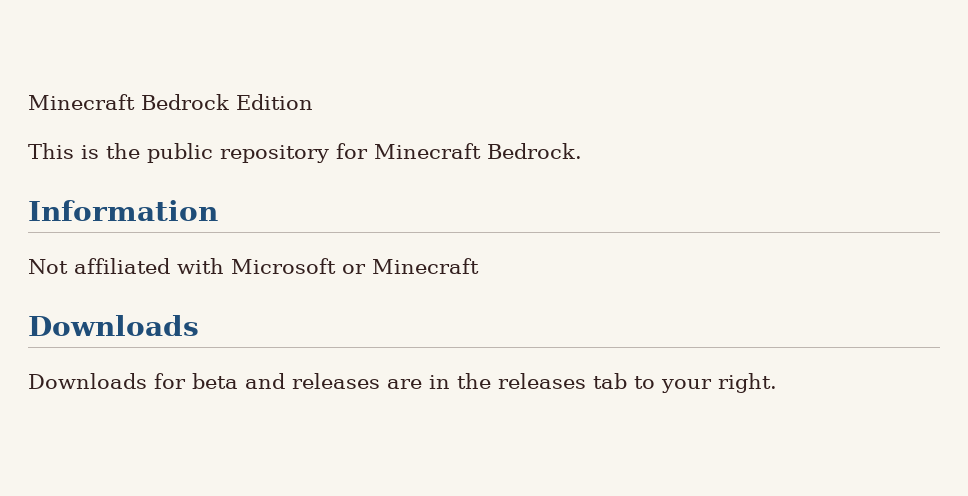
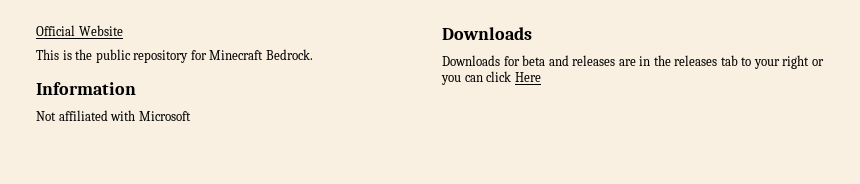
[28,94,313,110] Minecraft Bedrock Edition -> [36,25,123,36] Official Website
[342,258,479,274] or Minecraft -> (191, 116) none
[718,373,777,393] right. -> [782,55,824,69] [441,71,541,85] right or you can click Here

